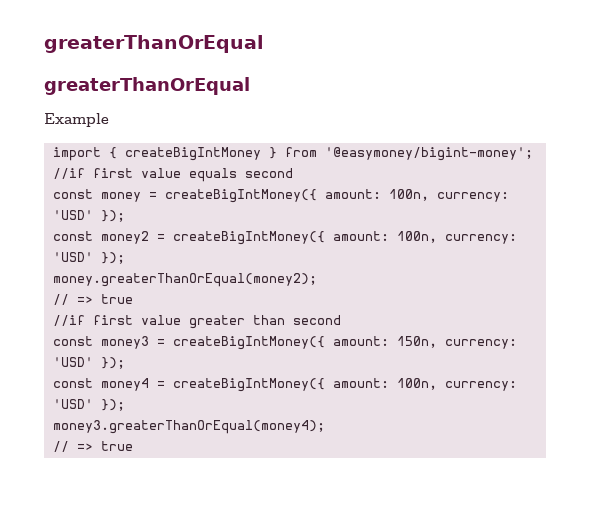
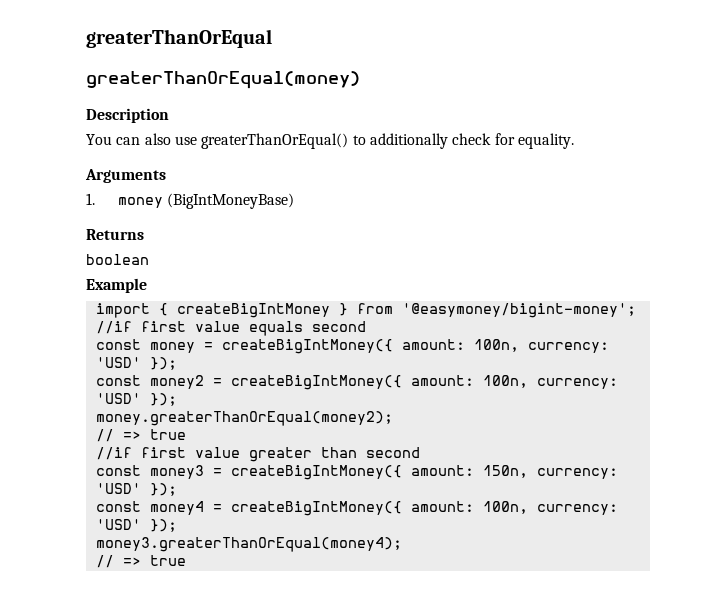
[44,35,264,53] [44,77,250,95] greaterThanOrEqual // greaterThanOrEqual -> [86,29,272,48] [86,71,360,89] [86,108,169,123] [86,133,574,149] [85,169,166,183] [86,193,295,209] [86,229,144,240] [86,254,149,265] greaterThanOrEqual // greaterThanOrEqual(money) // Description // You can also use greaterThanOrEqual() to additionally check for equality. // Arguments // 1. money (BigIntMoneyBase) // Returns // boolean

